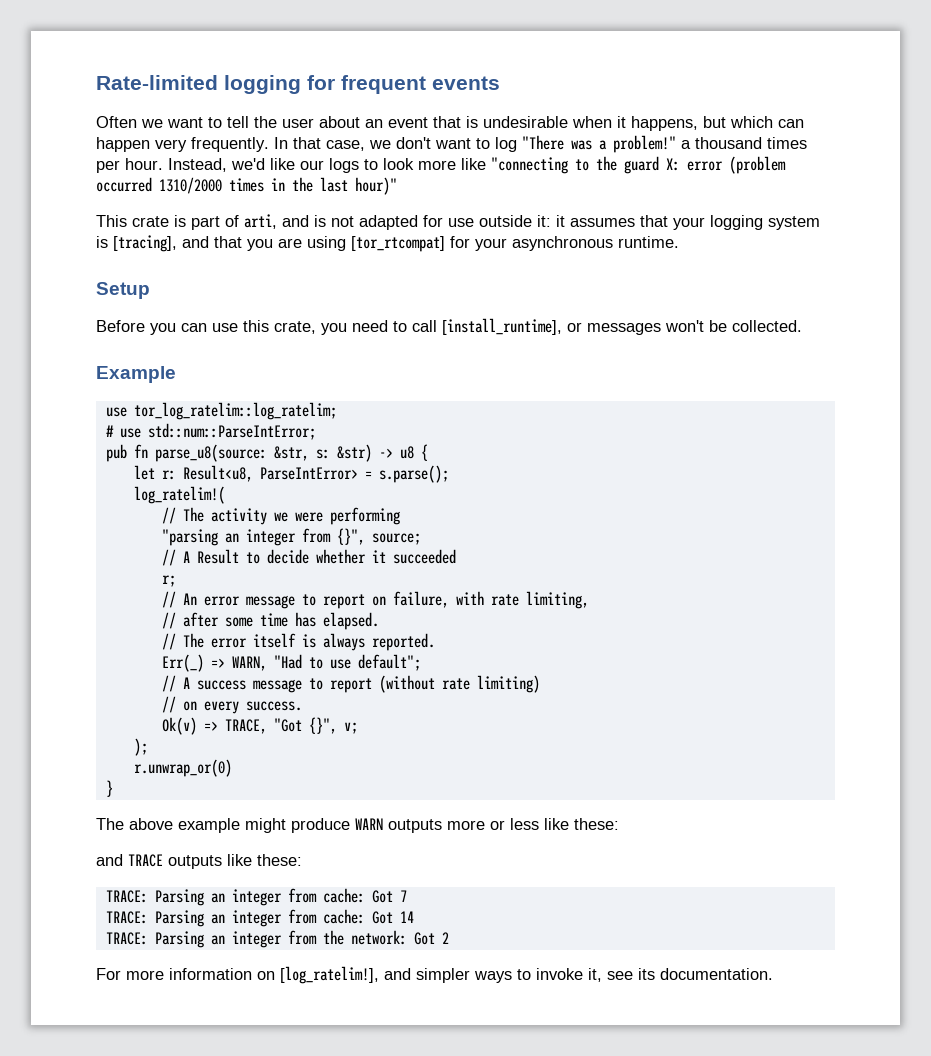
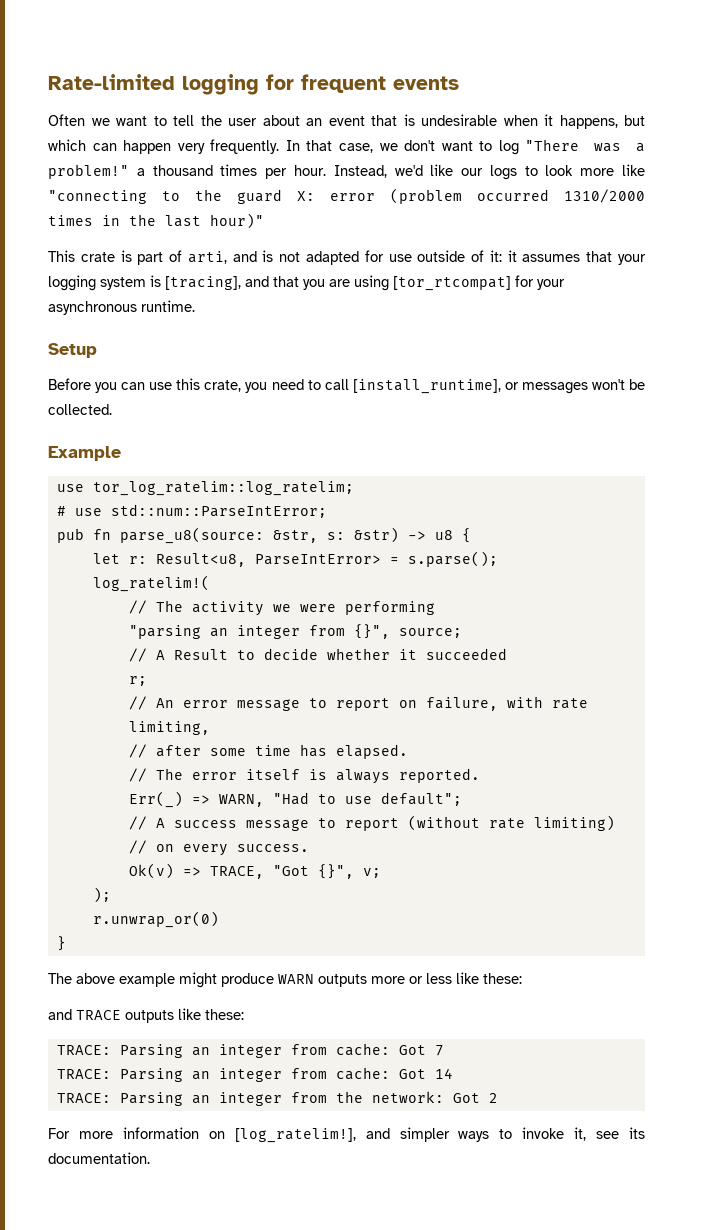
(532, 221) none -> [471,250,485,262] of

